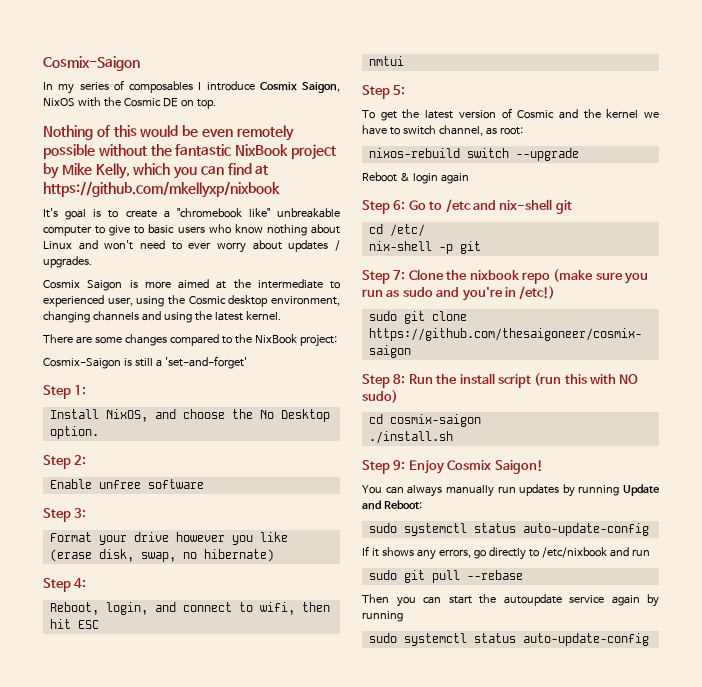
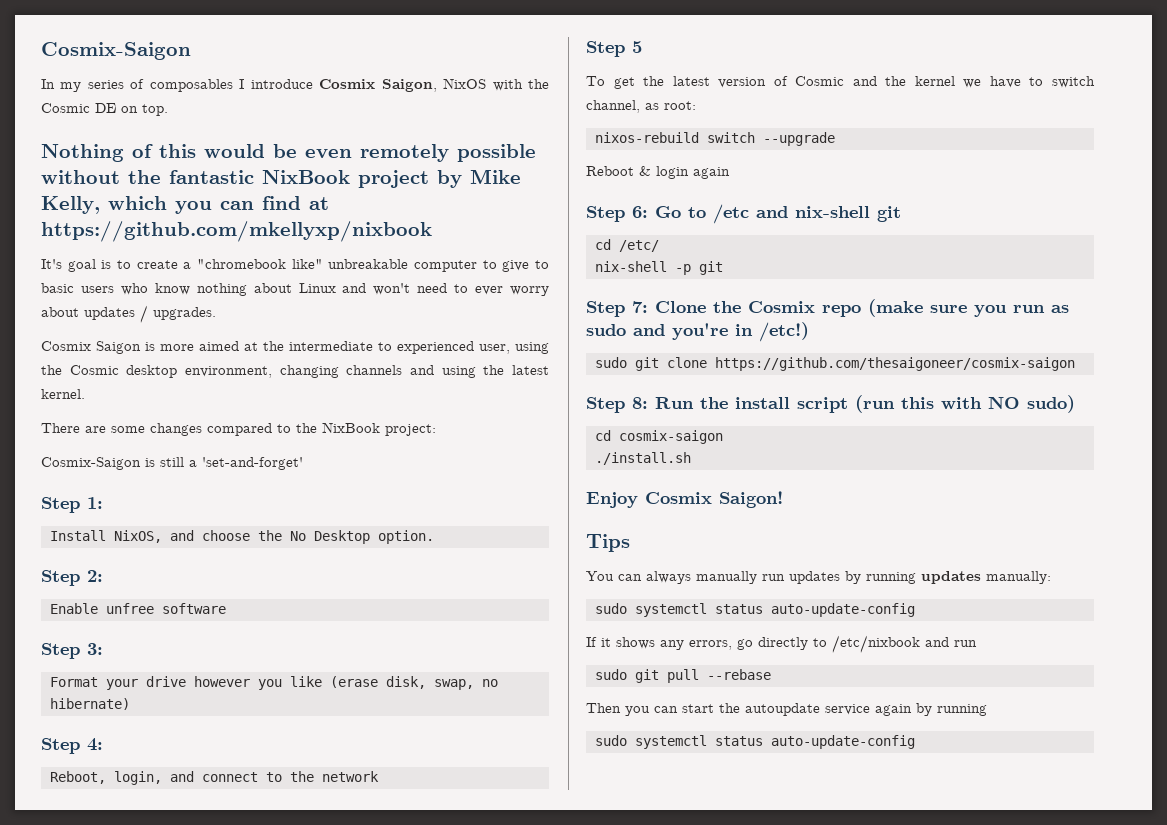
[259,602,330,615] [49,619,99,629] [368,56,404,66] [362,85,406,99] wifi, then hit ESC // nmtui // Step 5: -> [290,771,379,782] [586,41,642,57] the network // Step 5
[469,270,520,280] nixbook -> [748,301,815,313] Cosmix
[362,460,406,474] Step 9: -> (691, 458) none
(543, 467) none -> [586,534,630,552] // Tips
[623,484,660,496] [362,500,422,510] Update and Reboot: -> [921,571,1051,584] updates manually:

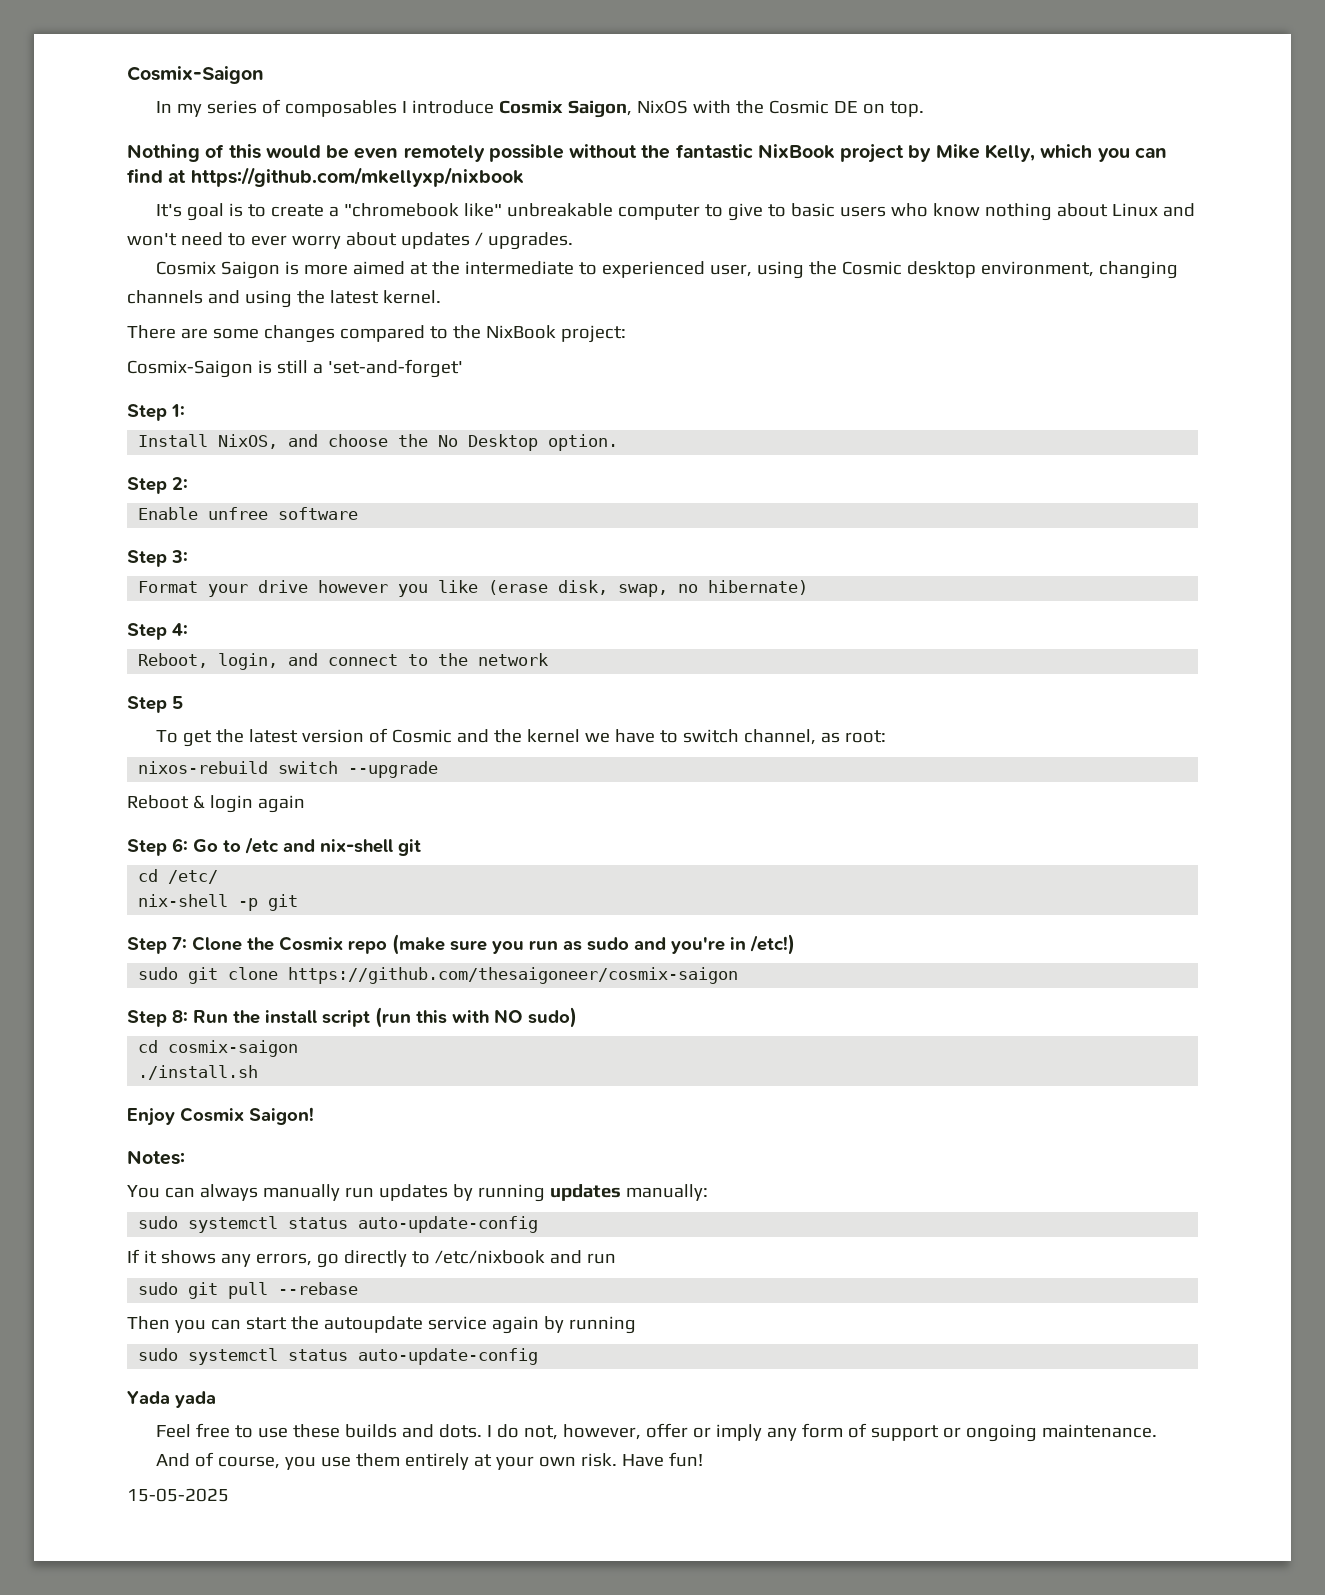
[586,534,630,552] Tips -> [127,1150,185,1165] Notes:
(915, 742) none -> [127,1391,216,1408] [156,1423,1158,1442] [156,1452,704,1470] [127,1488,229,1502] // Yada yada // Feel free to use these builds and dots. I do not, however, offer or imply any form of support or ongoing maintenance. // And of course, you use them entirely at your own risk. Have fun! // 15-05-2025

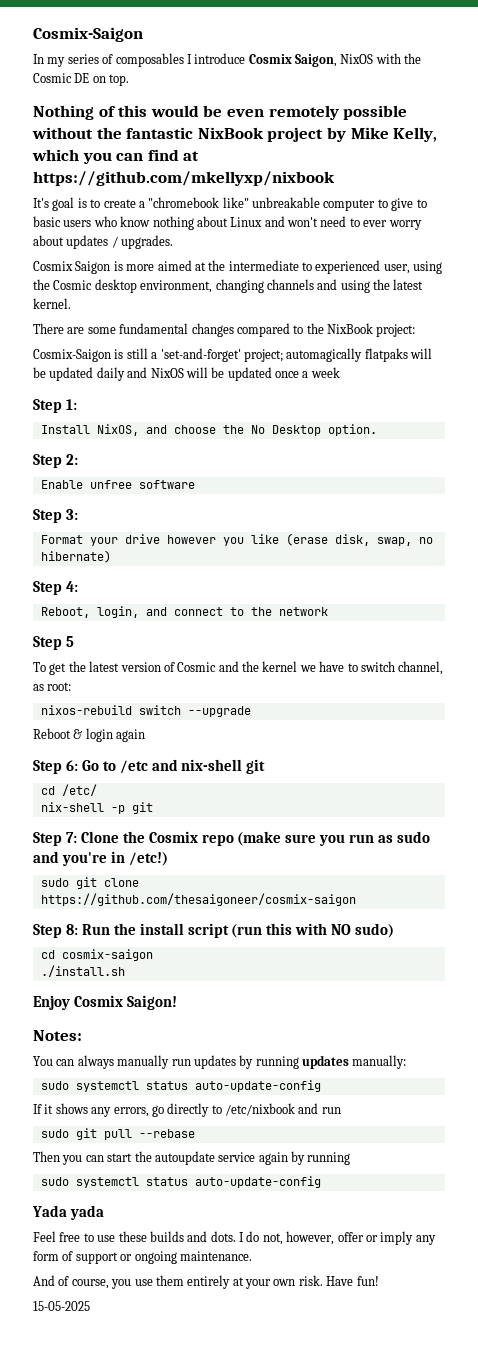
(259, 333) none -> [119,323,189,334] fundamental
(463, 368) none -> [243,348,432,362] [33,367,340,381] project; automagically flatpaks will be updated daily and NixOS will be updated once a week

